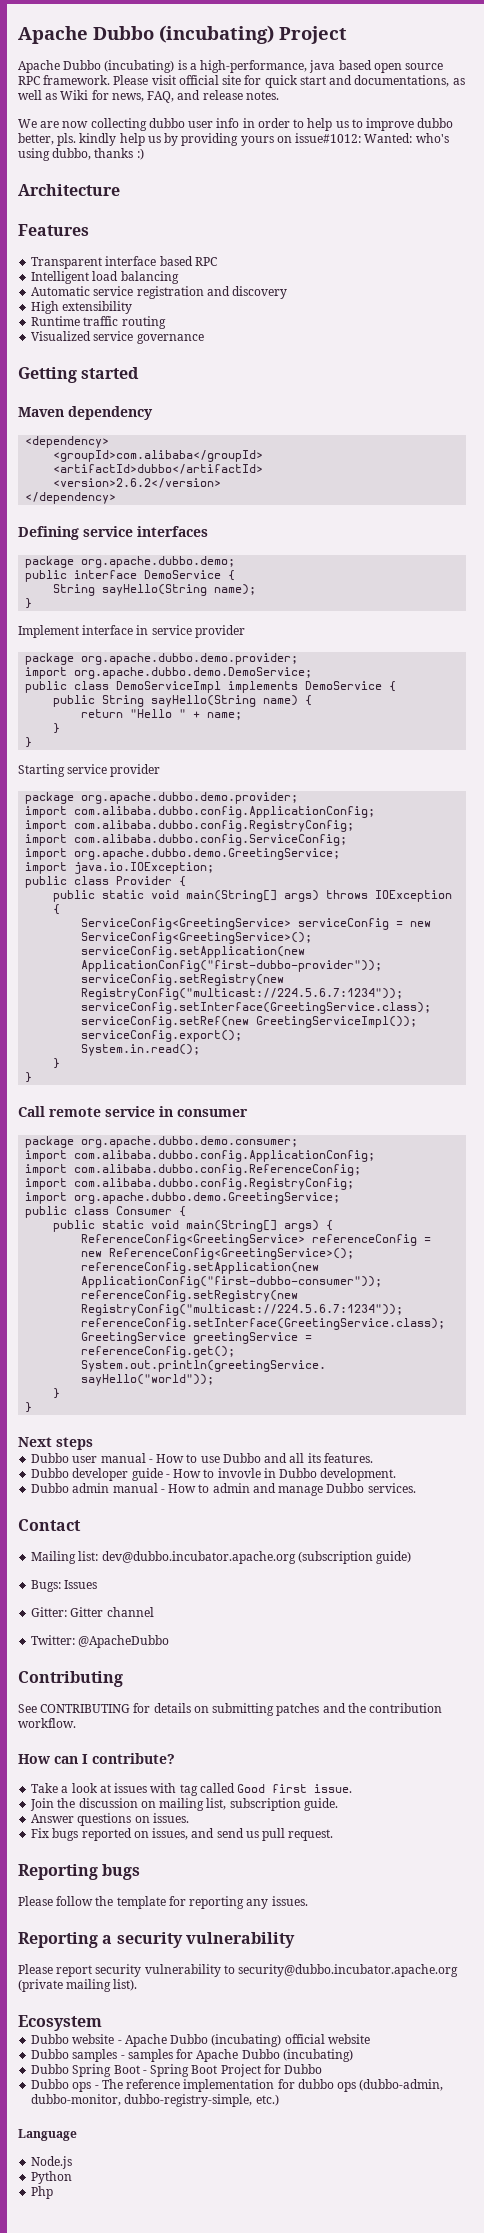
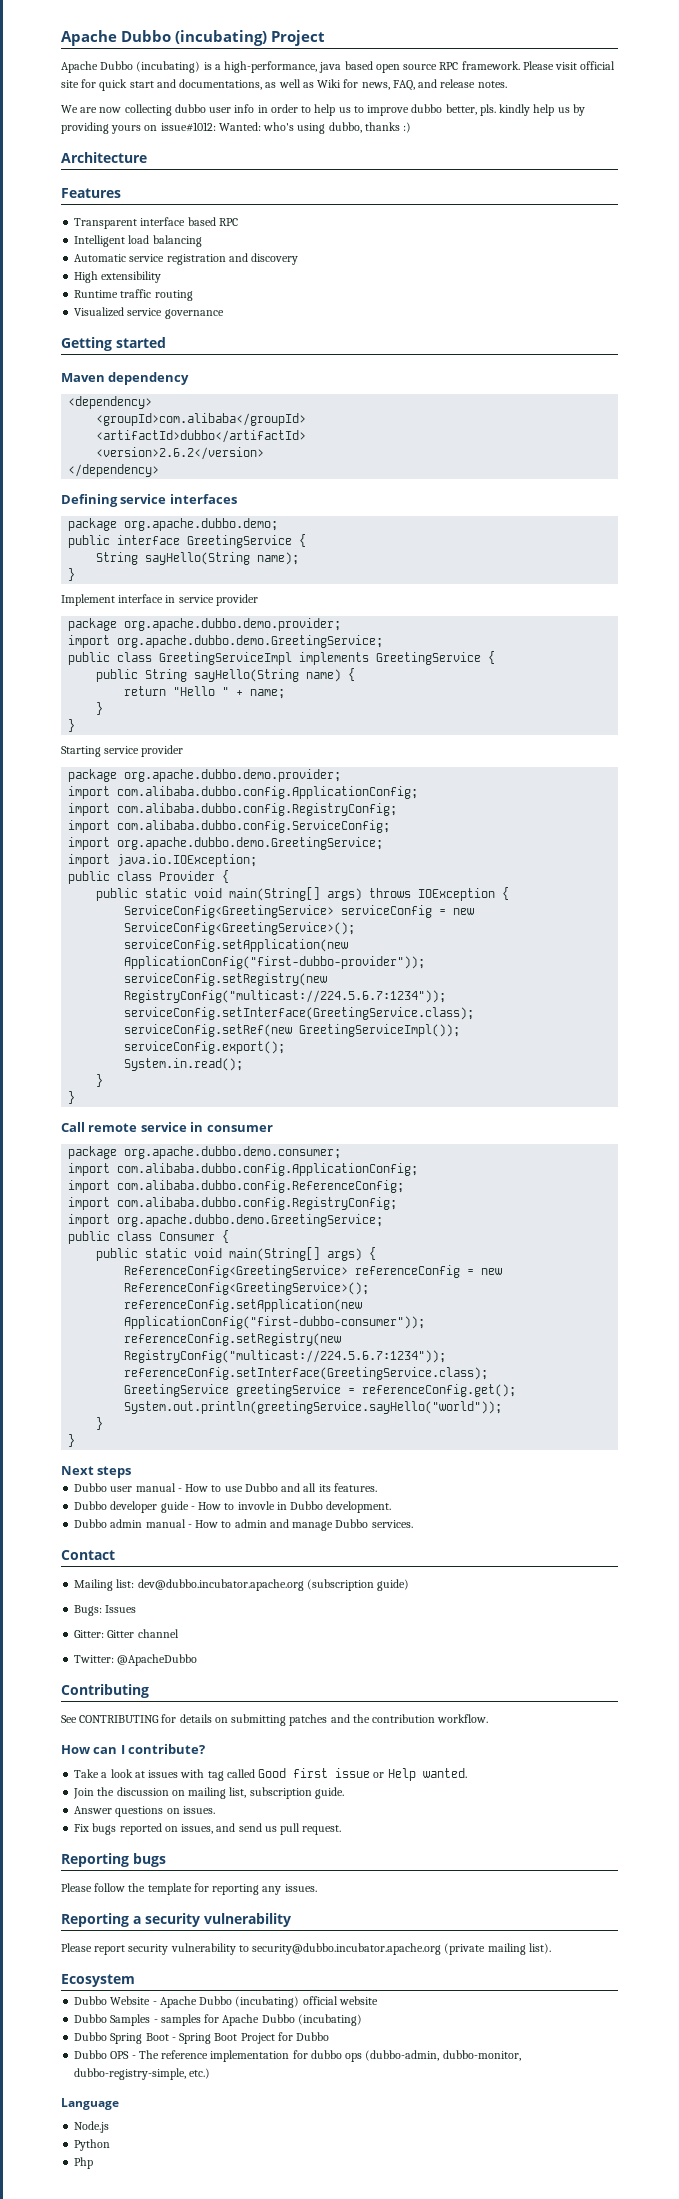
[144,570,222,579] DemoService -> [187,535,293,548] GreetingService
[74,667,313,679] [25,681,383,693] org.apache.dubbo.demo.DemoService; // public class DemoServiceImpl implements DemoService -> [117,635,384,648] [68,652,482,665] org.apache.dubbo.demo.GreetingService; // public class GreetingServiceImpl implements GreetingService
[314,1784,353,1793] issue. -> [335,1768,467,1781] issue or Help wanted.
[72,2034,115,2044] website -> [110,1996,151,2005] Website
[72,2049,118,2062] samples -> [110,2014,151,2026] Samples
[72,2082,92,2092] ops -> [110,2051,130,2059] OPS

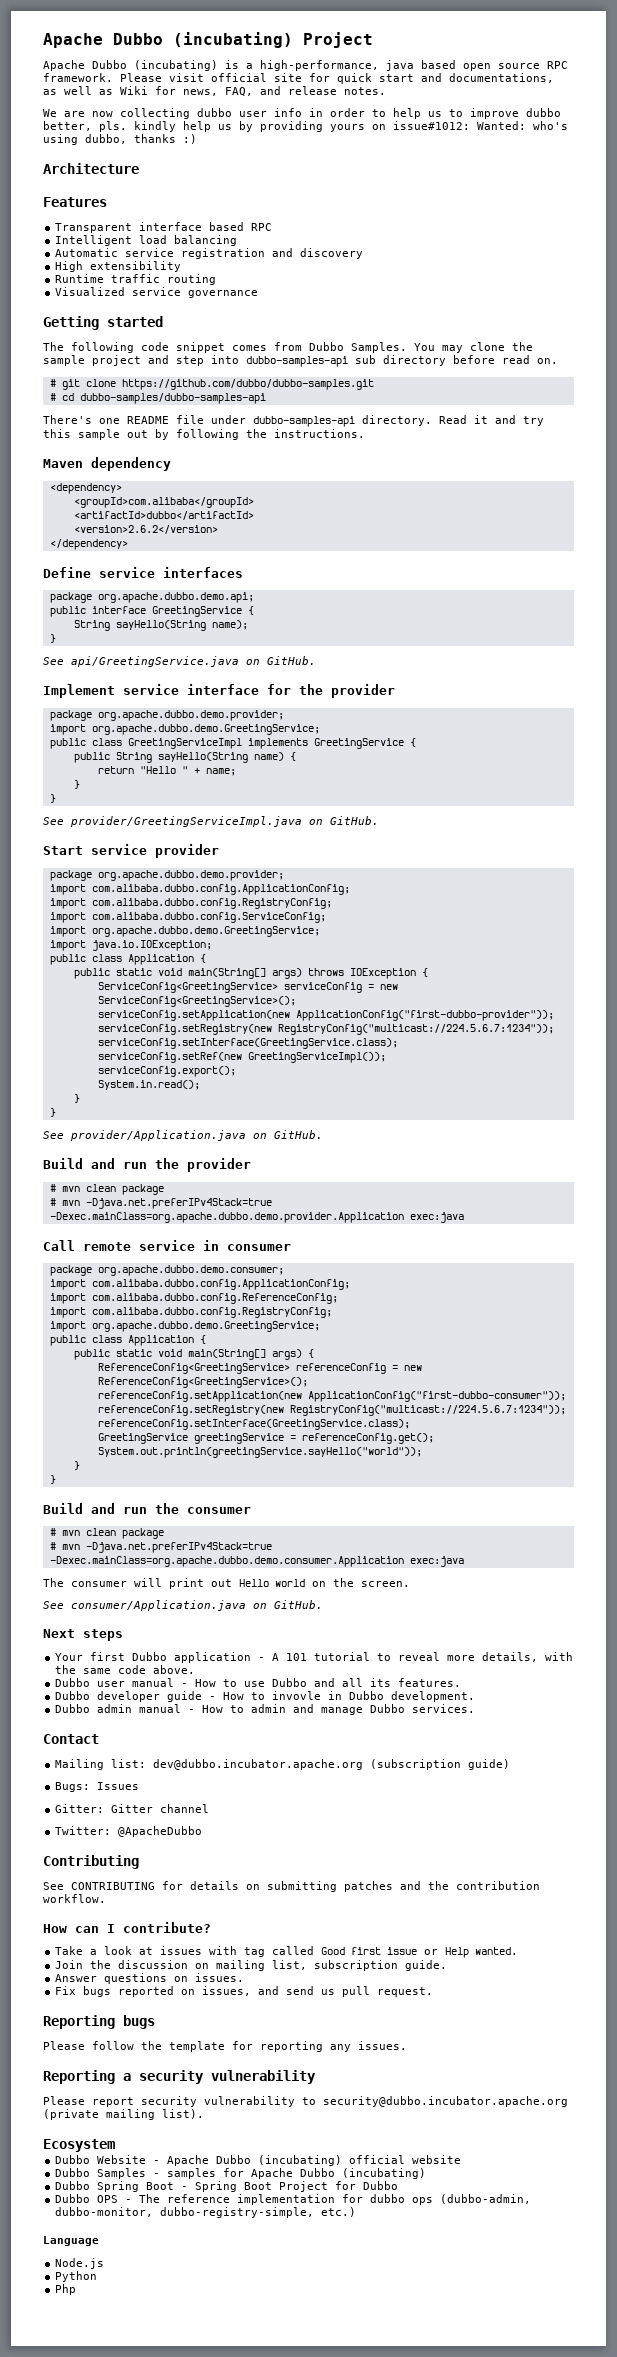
(166, 342) none -> [43,342,533,353] [43,355,558,367] [49,379,374,390] [49,393,266,404] [43,415,544,427] [43,429,365,440] // The following code snippet comes from Dubbo Samples. You may clone the sample project and step into dubbo-samples-api sub directory before read on. // # git clone https://github.com/dubbo/dubbo-samples.git // # cd dubbo-samples/dubbo-samples-api // There's one README file under dubbo-samples-api directory. Read it and try this sample out by following the instructions.
[61,494,118,507] Defining -> [43,567,91,578] Define
[124,518,279,531] org.apache.dubbo.demo; -> [97,592,254,603] org.apache.dubbo.demo.api;
[61,594,214,606] Implement interface in service -> [43,656,316,667] [43,684,323,698] See api/GreetingService.java on GitHub. // Implement service interface for the
[61,746,101,757] Starting -> [43,816,379,827] [43,846,83,855] See provider/GreetingServiceImpl.java on GitHub. // Start
[159,871,216,881] Provider -> [127,954,194,965] Application
(76, 1097) none -> [43,1130,323,1141] [43,1158,251,1172] [49,1184,164,1195] [49,1198,272,1209] [49,1212,464,1223] // See provider/Application.java on GitHub. // Build and run the provider // # mvn clean package // # mvn -Djava.net.preferIPv4Stack=true -Dexec.mainClass=org.apache.dubbo.demo.provider.Application exec:java
[159,1232,216,1241] Consumer -> [127,1335,194,1346] Application
[61,1466,132,1478] Next steps -> [43,1503,251,1514] [49,1528,164,1539] [49,1542,272,1553] [49,1556,464,1567] [43,1578,410,1589] [43,1600,323,1611] [43,1629,123,1641] [55,1652,574,1663] [55,1665,196,1674] Build and run the consumer // # mvn clean package // # mvn -Djava.net.preferIPv4Stack=true -Dexec.mainClass=org.apache.dubbo.demo.consumer.Application exec:java // The consumer will print out Hello world on the screen. // See consumer/Application.java on GitHub. // Next steps // Your first Dubbo application - A 101 tutorial to reveal more details, with the same code above.

